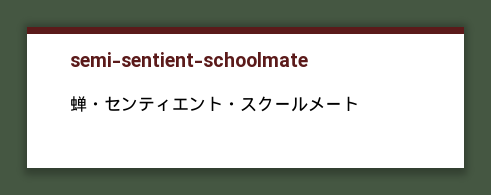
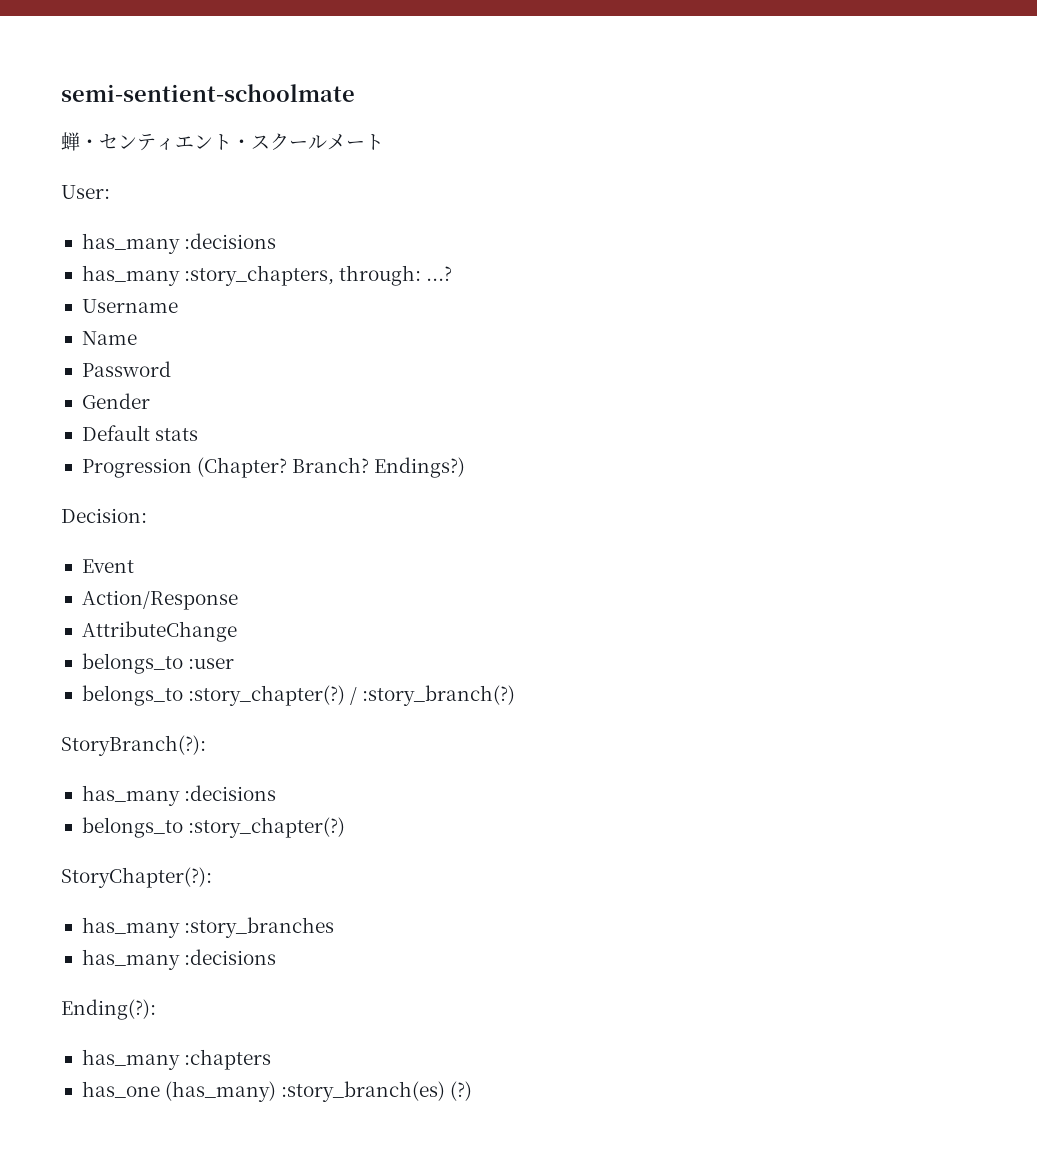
(359, 103) none -> [61,185,110,199] [81,233,277,254] [81,265,453,286] [81,299,178,313] [81,331,137,345] [81,361,171,377] [81,393,150,409] [81,425,199,441] [81,457,466,478] [61,508,147,523] [81,559,134,573] [81,590,238,610] [81,621,237,642] [81,653,235,674] [81,685,516,706] [61,735,206,756] [81,785,277,806] [81,817,346,838] [61,867,212,888] [81,917,335,938] [81,949,277,970] [61,999,156,1020] [81,1049,272,1070] [81,1081,473,1102] // User: // has_many :decisions // has_many :story_chapters, through: ...? // Username // Name // Password // Gender // Default stats // Progression (Chapter? Branch? Endings?) // Decision: // Event // Action/Response // AttributeChange // belongs_to :user // belongs_to :story_chapter(?) / :story_branch(?) // StoryBranch(?): // has_many :decisions // belongs_to :story_chapter(?) // StoryChapter(?): // has_many :story_branches // has_many :decisions // Ending(?): // has_many :chapters // has_one (has_many) :story_branch(es) (?)

